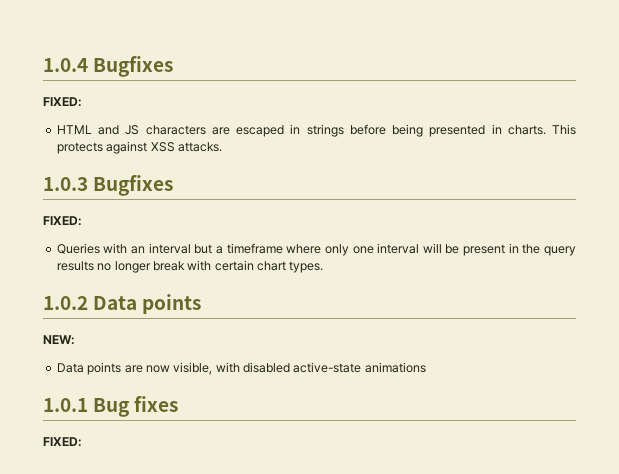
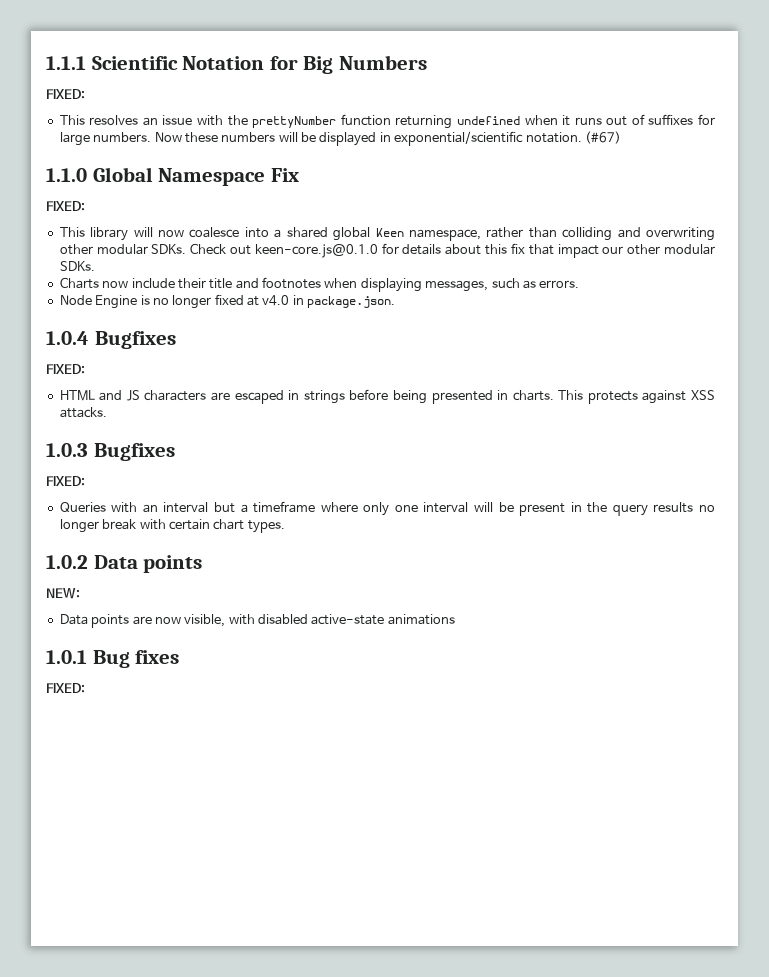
(43, 65) none -> [46,55,427,74] [46,89,85,99] [59,114,715,129] [59,131,621,146] [46,167,299,186] [46,201,85,211] [59,227,715,241] [59,243,716,258] [59,261,95,271] [59,277,580,292] [59,294,396,309] 1.1.1 Scientific Notation for Big Numbers // FIXED: // This resolves an issue with the prettyNumber function returning undefined when it runs out of suffixes for large numbers. Now these numbers will be displayed in exponential/scientific notation. (#67) // 1.1.0 Global Namespace Fix // FIXED: // This library will now coalesce into a shared global Keen namespace, rather than colliding and overwriting other modular SDKs. Check out keen-core.js@0.1.0 for details about this fix that impact our other modular SDKs. // Charts now include their title and footnotes when displaying messages, such as errors. // Node Engine is no longer fixed at v4.0 in package.json. //

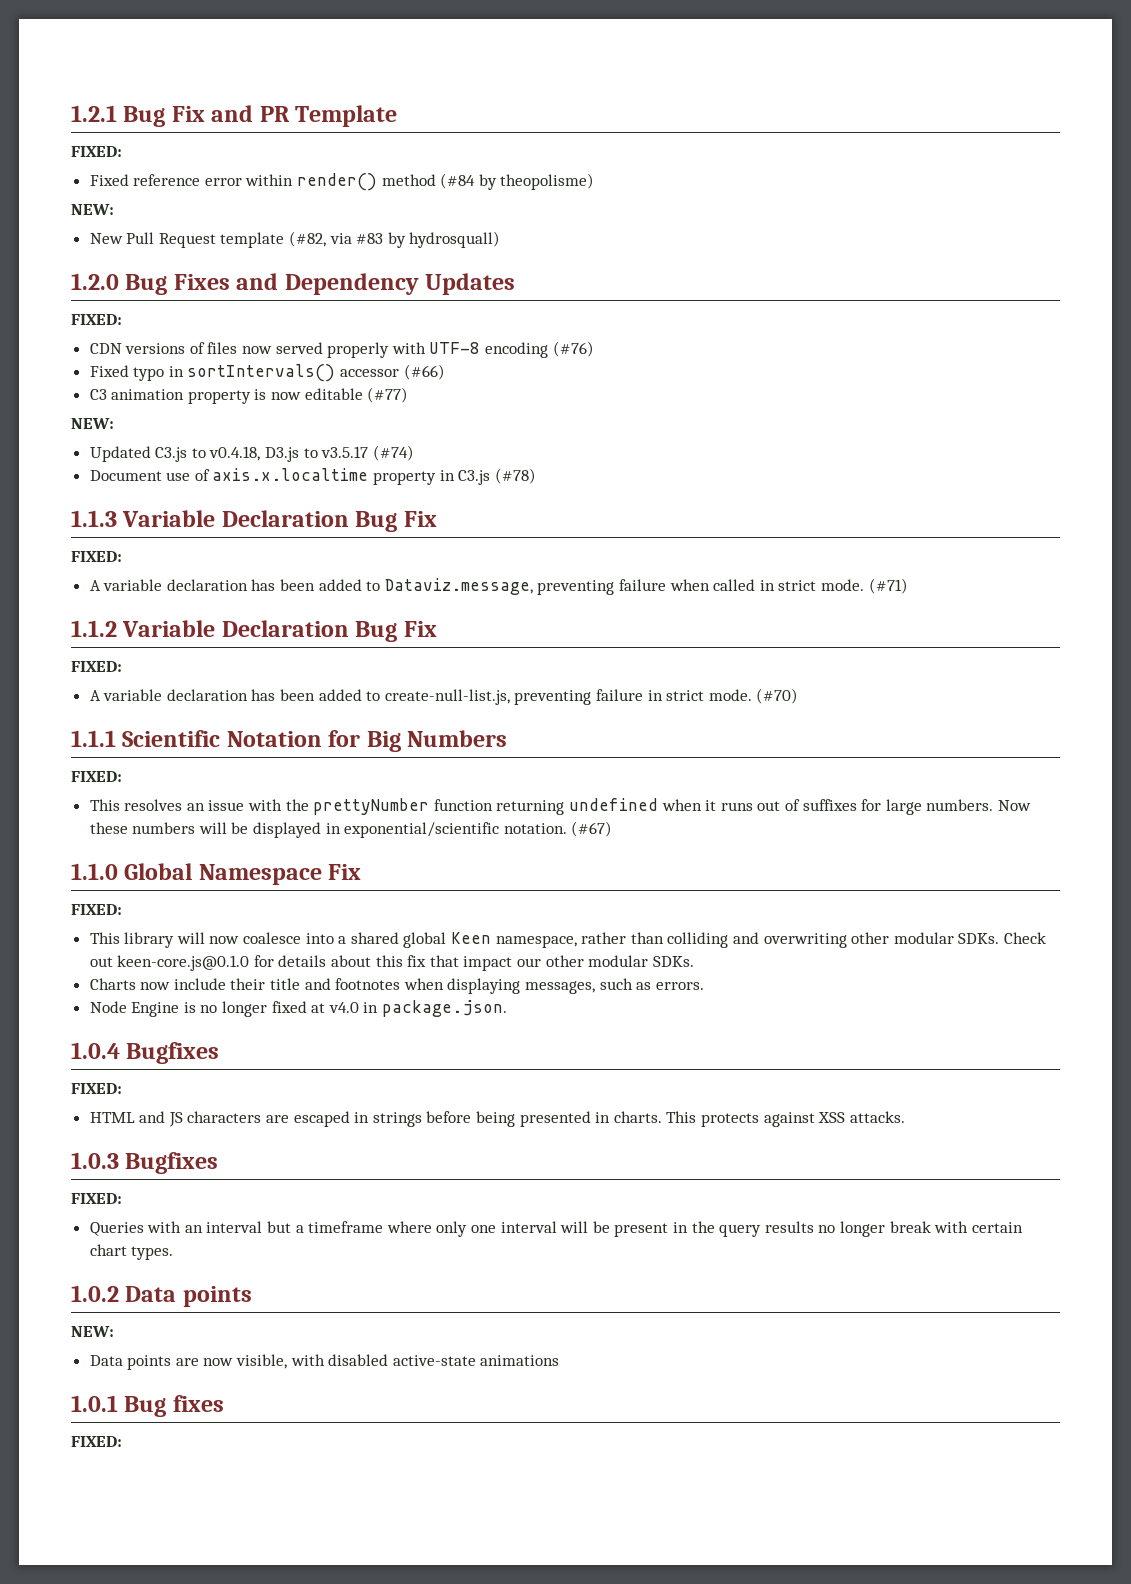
(46, 63) none -> [71,105,398,127] [71,146,122,157] [89,173,595,191] [71,204,114,215] [89,231,501,248] [71,273,516,295] [71,314,122,325] [89,341,594,358] [89,364,445,382] [89,387,409,404] [71,418,114,429] [89,445,414,462] [89,468,536,485] [71,510,437,532] [71,551,122,562] [89,578,908,595] [71,620,437,642] [71,661,122,672] [89,688,799,705] 1.2.1 Bug Fix and PR Template // FIXED: // Fixed reference error within render() method (#84 by theopolisme) // NEW: // New Pull Request template (#82, via #83 by hydrosquall) // 1.2.0 Bug Fixes and Dependency Updates // FIXED: // CDN versions of files now served properly with UTF-8 encoding (#76) // Fixed typo in sortIntervals() accessor (#66) // C3 animation property is now editable (#77) // NEW: // Updated C3.js to v0.4.18, D3.js to v3.5.17 (#74) // Document use of axis.x.localtime property in C3.js (#78) // 1.1.3 Variable Declaration Bug Fix // FIXED: // A variable declaration has been added to Dataviz.message, preventing failure when called in strict mode. (#71) // 1.1.2 Variable Declaration Bug Fix // FIXED: // A variable declaration has been added to create-null-list.js, preventing failure in strict mode. (#70) //

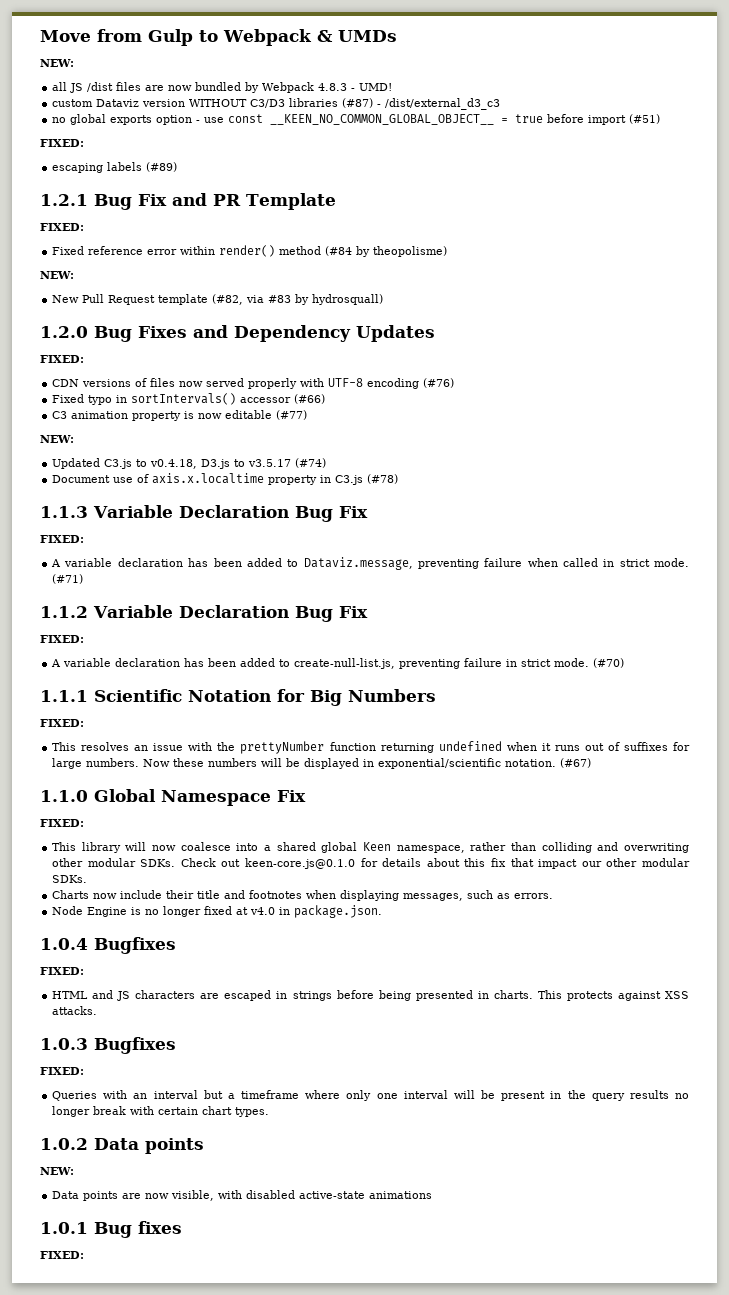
(71, 113) none -> [40,29,397,46] [40,59,74,67] [52,82,393,93] [52,98,501,110] [52,114,661,125] [40,139,84,147] [52,162,178,173] Move from Gulp to Webpack & UMDs // NEW: // all JS /dist files are now bundled by Webpack 4.8.3 - UMD! // custom Dataviz version WITHOUT C3/D3 libraries (#87) - /dist/external_d3_c3 // no global exports option - use const __KEEN_NO_COMMON_GLOBAL_OBJECT__ = true before import (#51) // FIXED: // escaping labels (#89) //

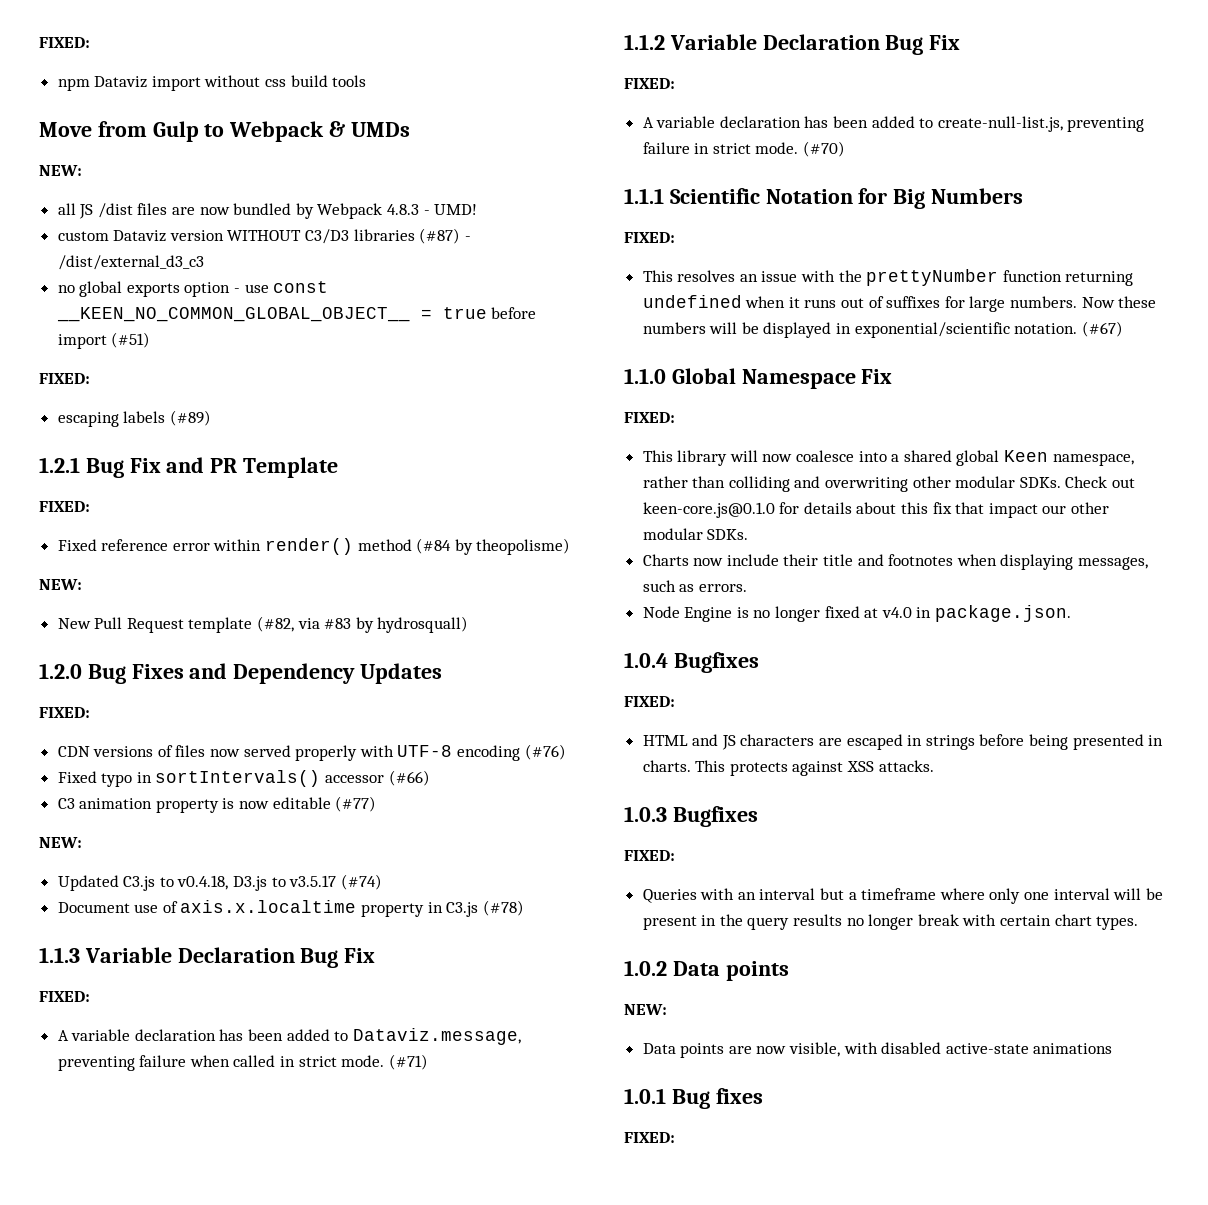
(40, 36) none -> [39,37,90,48] [57,75,367,91] FIXED: // npm Dataviz import without css build tools //

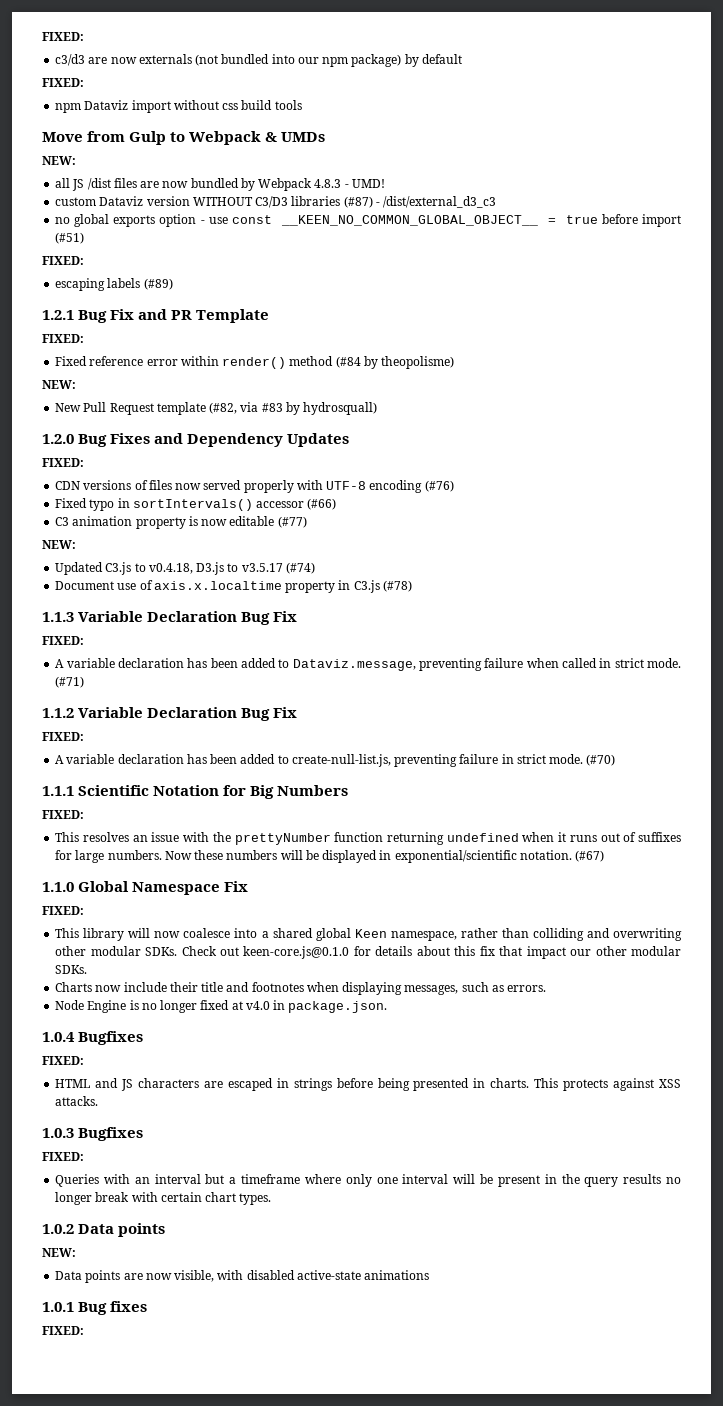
[39,37,90,48] FIXED: -> [42,32,84,41] [55,54,462,67] [42,78,84,87] FIXED: // c3/d3 are now externals (not bundled into our npm package) by default // FIXED:

